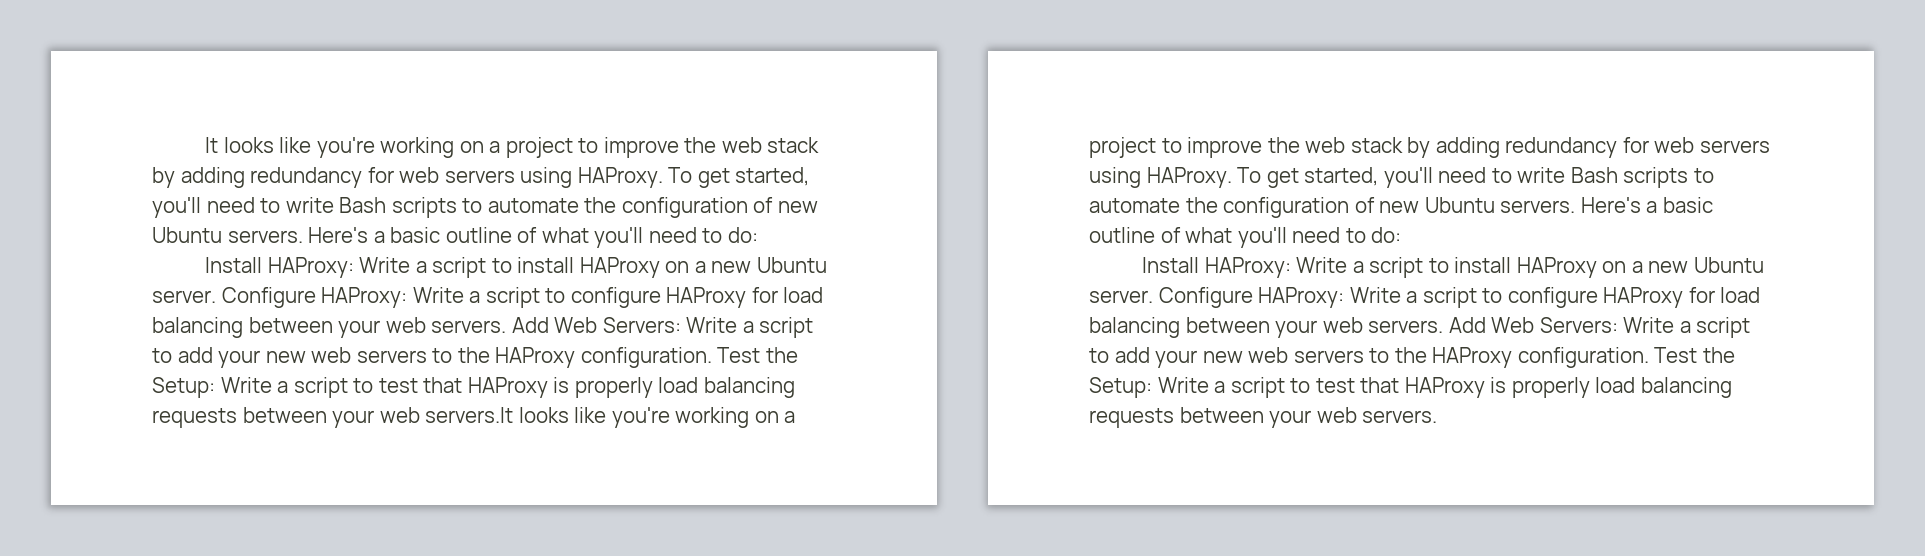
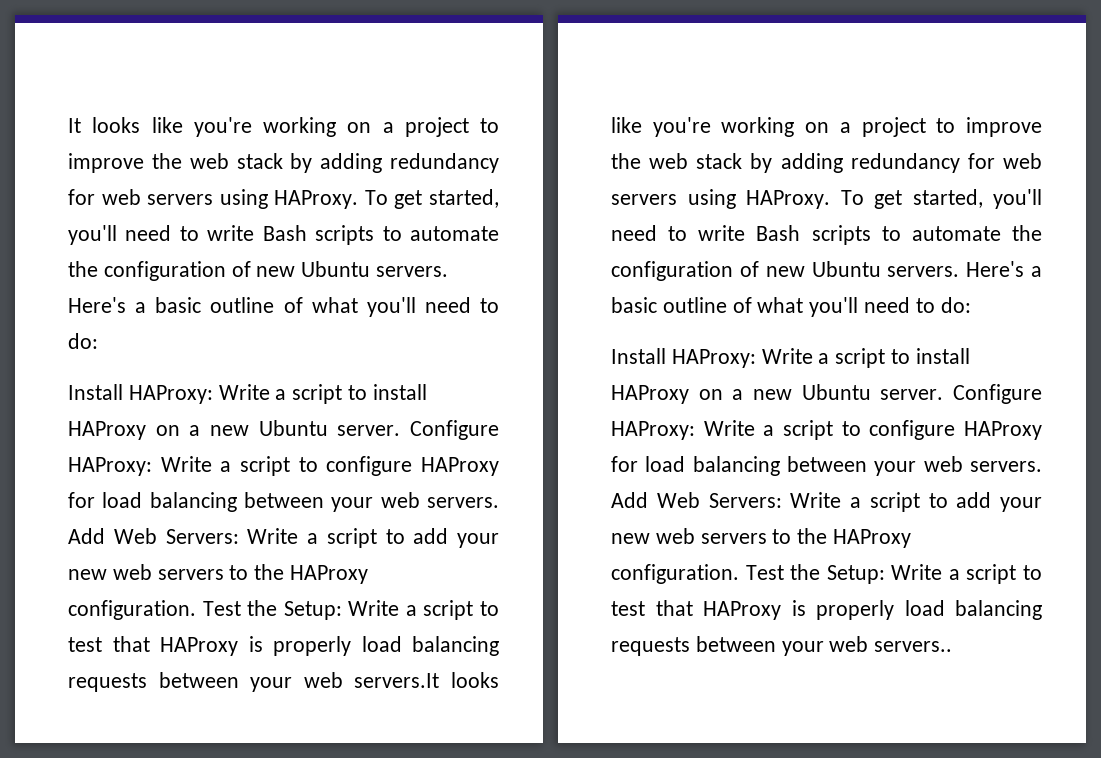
[1362,410,1438,423] servers. -> [874,641,953,652] servers..

